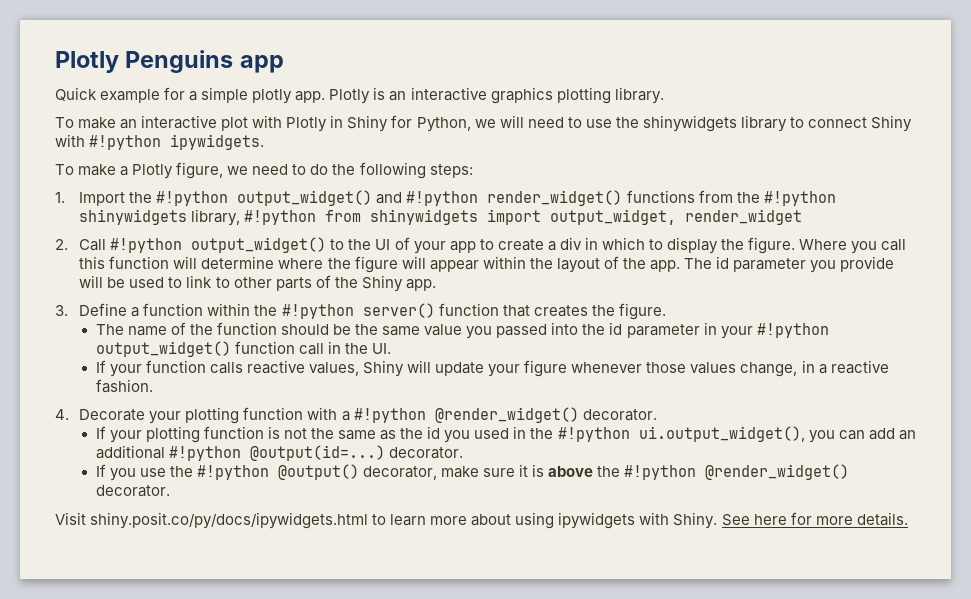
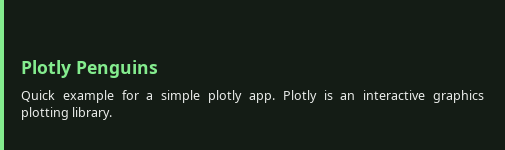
[239,55,284,73] app -> (158, 69) none
[55,115,913,132] [55,134,265,150] [55,162,473,179] [55,190,836,206] [79,209,803,226] [55,237,907,254] [79,256,895,273] [79,275,436,292] [55,303,666,320] [95,322,829,339] [95,341,392,357] [95,360,889,377] [95,379,153,393] [55,407,657,424] [95,426,916,443] [95,445,463,461] [95,464,850,481] [95,485,170,497] [55,512,908,529] // To make an interactive plot with Plotly in Shiny for Python, we will need to use the shinywidgets library to connect Shiny with #!python ipywidgets. // To make a Plotly figure, we need to do the following steps: // 1. Import the #!python output_widget() and #!python render_widget() functions from the #!python shinywidgets library, #!python from shinywidgets import output_widget, render_widget // 2. Call #!python output_widget() to the UI of your app to create a div in which to display the figure. Where you call this function will determine where the figure will appear within the layout of the app. The id parameter you provide will be used to link to other parts of the Shiny app. // 3. Define a function within the #!python server() function that creates the figure. // The name of the function should be the same value you passed into the id parameter in your #!python output_widget() function call in the UI. // If your function calls reactive values, Shiny will update your figure whenever those values change, in a reactive fashion. // 4. Decorate your plotting function with a #!python @render_widget() decorator. // If your plotting function is not the same as the id you used in the #!python ui.output_widget(), you can add an additional #!python @output(id=...) decorator. // If you use the #!python @output() decorator, make sure it is above the #!python @render_widget() decorator. // Visit shiny.posit.co/py/docs/ipywidgets.html to learn more about using ipywidgets with Shiny. See here for more details. -> (113, 113) none

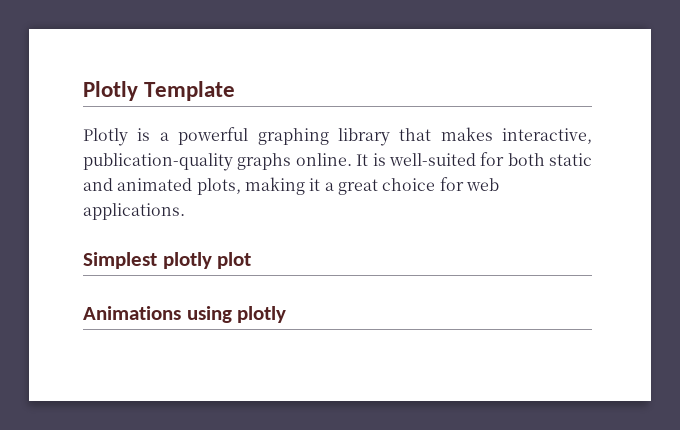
[21,60,158,78] [21,90,484,103] [21,107,113,120] Plotly Penguins // Quick example for a simple plotly app. Plotly is an interactive graphics plotting library. -> [83,81,236,101] [83,127,592,146] [83,152,592,171] [83,177,499,195] [83,203,185,220] [83,252,252,269] [83,306,287,323] Plotly Template // Plotly is a powerful graphing library that makes interactive, publication-quality graphs online. It is well-suited for both static and animated plots, making it a great choice for web applications. // Simplest plotly plot // Animations using plotly

